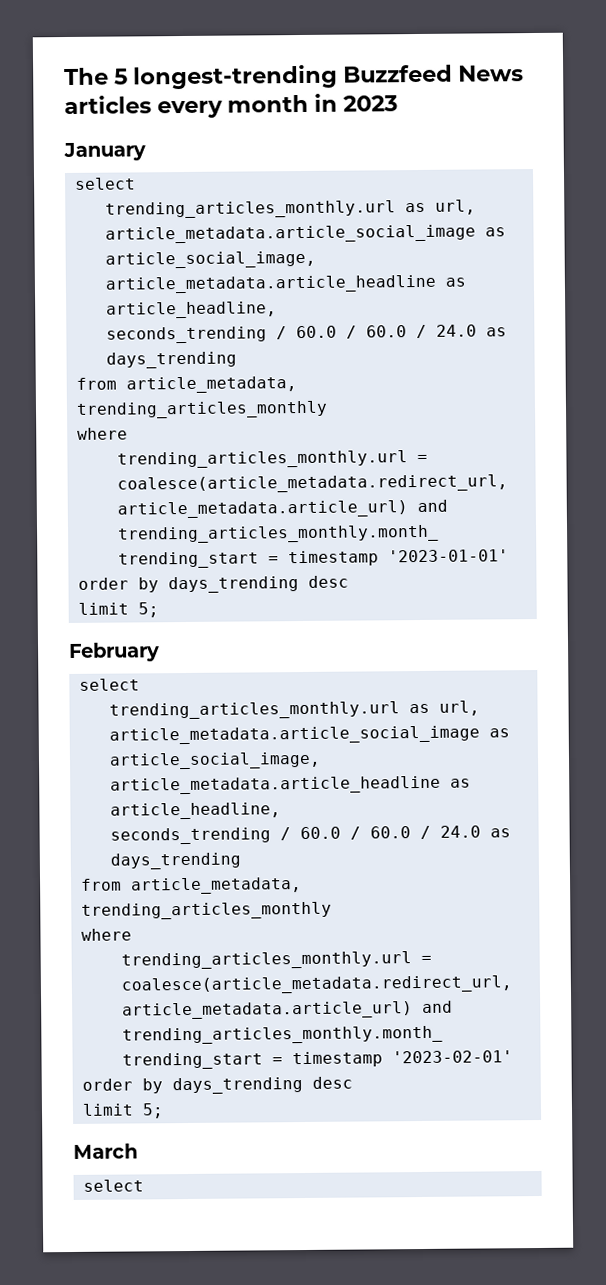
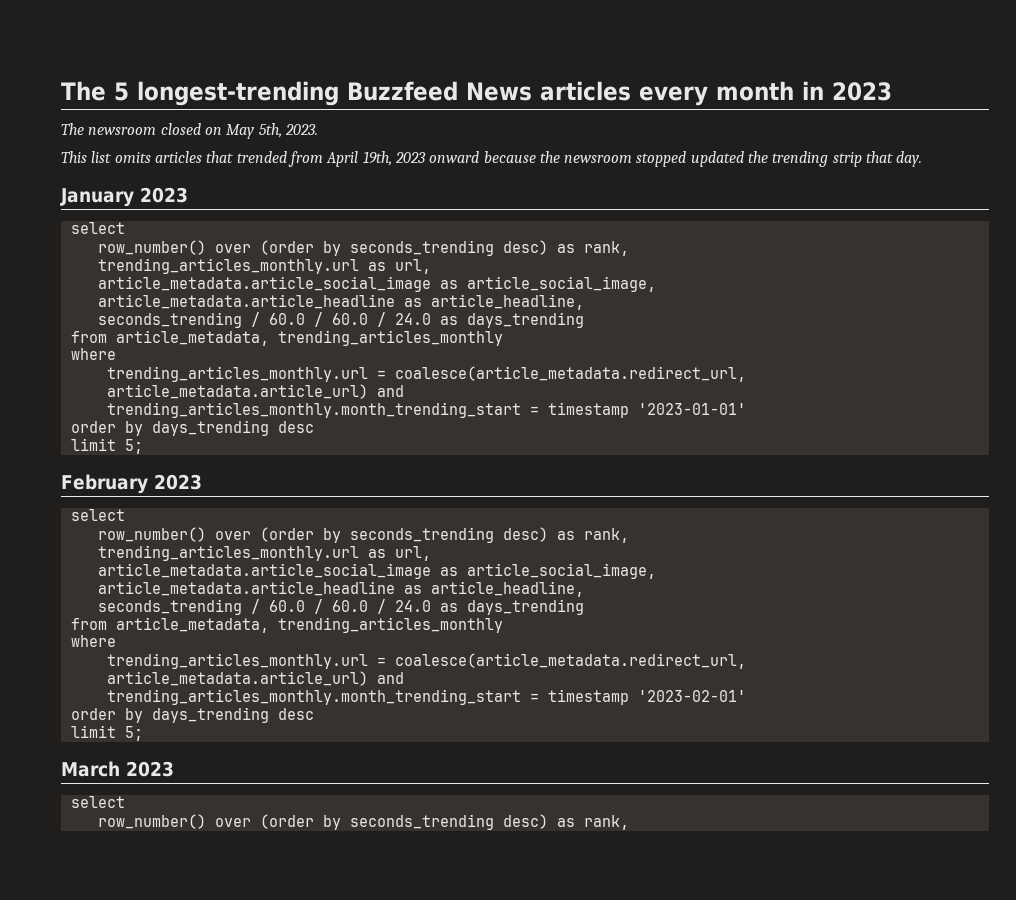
(399, 103) none -> [61,123,318,139] [61,151,923,167] // The newsroom closed on May 5th, 2023. // This list omits articles that trended from April 19th, 2023 onward because the newsroom stopped updated the trending strip that day.
[74,177,136,190] // select -> [140,187,188,203] [70,222,125,234] [97,240,629,256] 2023 // select // row_number() over (order by seconds_trending desc) as rank,
[78,678,140,691] // select -> [153,474,202,490] [70,509,125,521] [97,527,629,543] 2023 // select // row_number() over (order by seconds_trending desc) as rank,
[82,1179,144,1192] // select -> [126,761,174,777] [70,796,125,808] [97,814,629,830] 2023 // select // row_number() over (order by seconds_trending desc) as rank,

